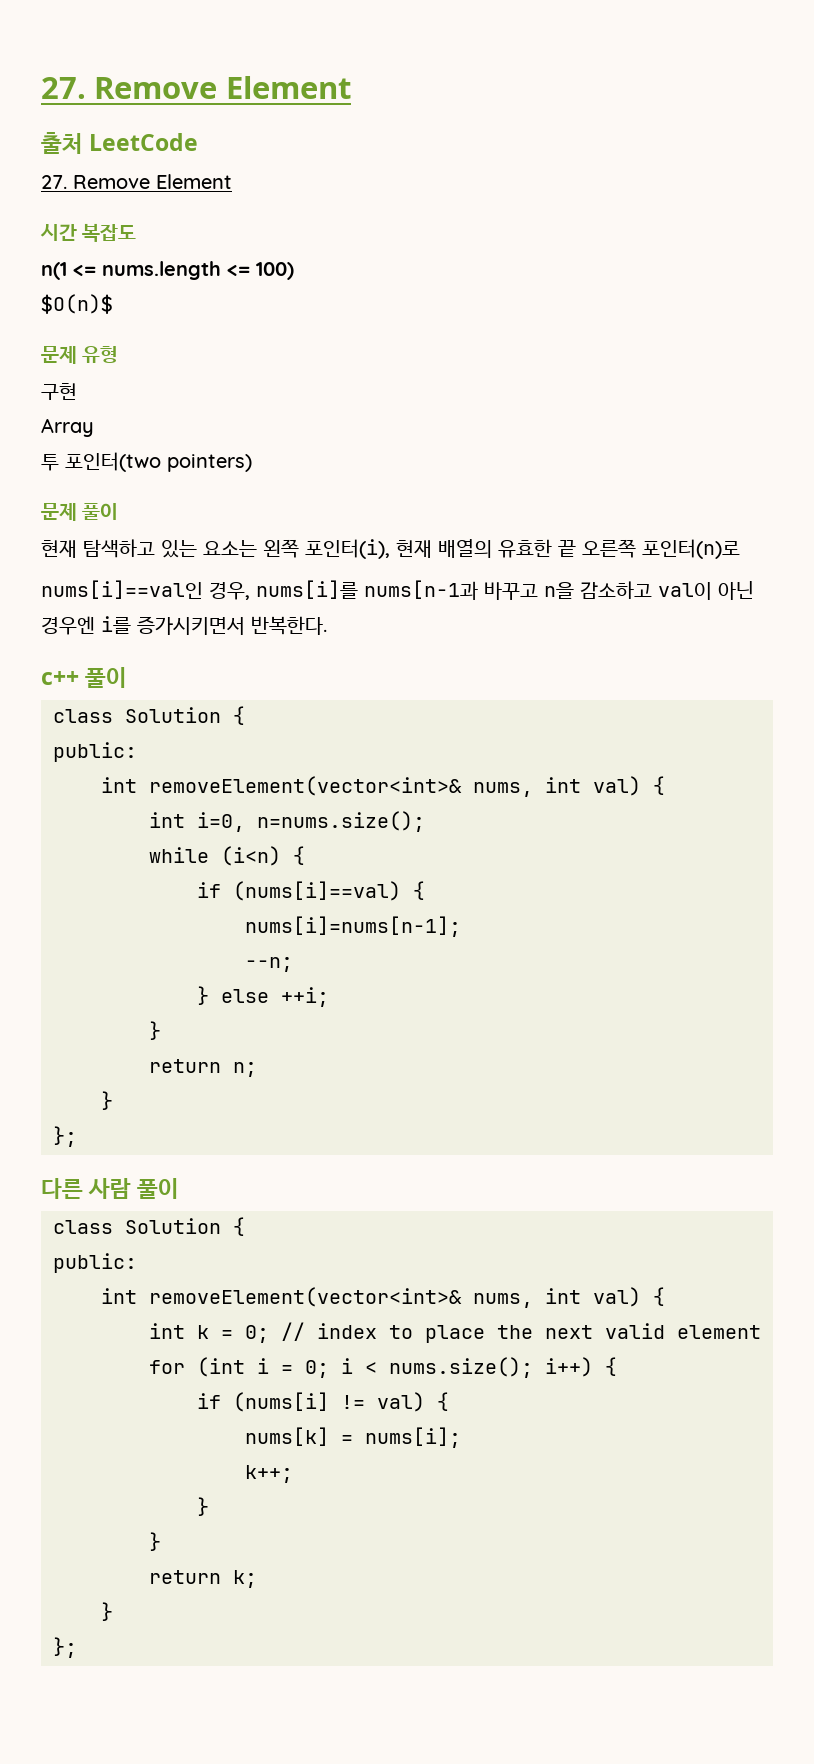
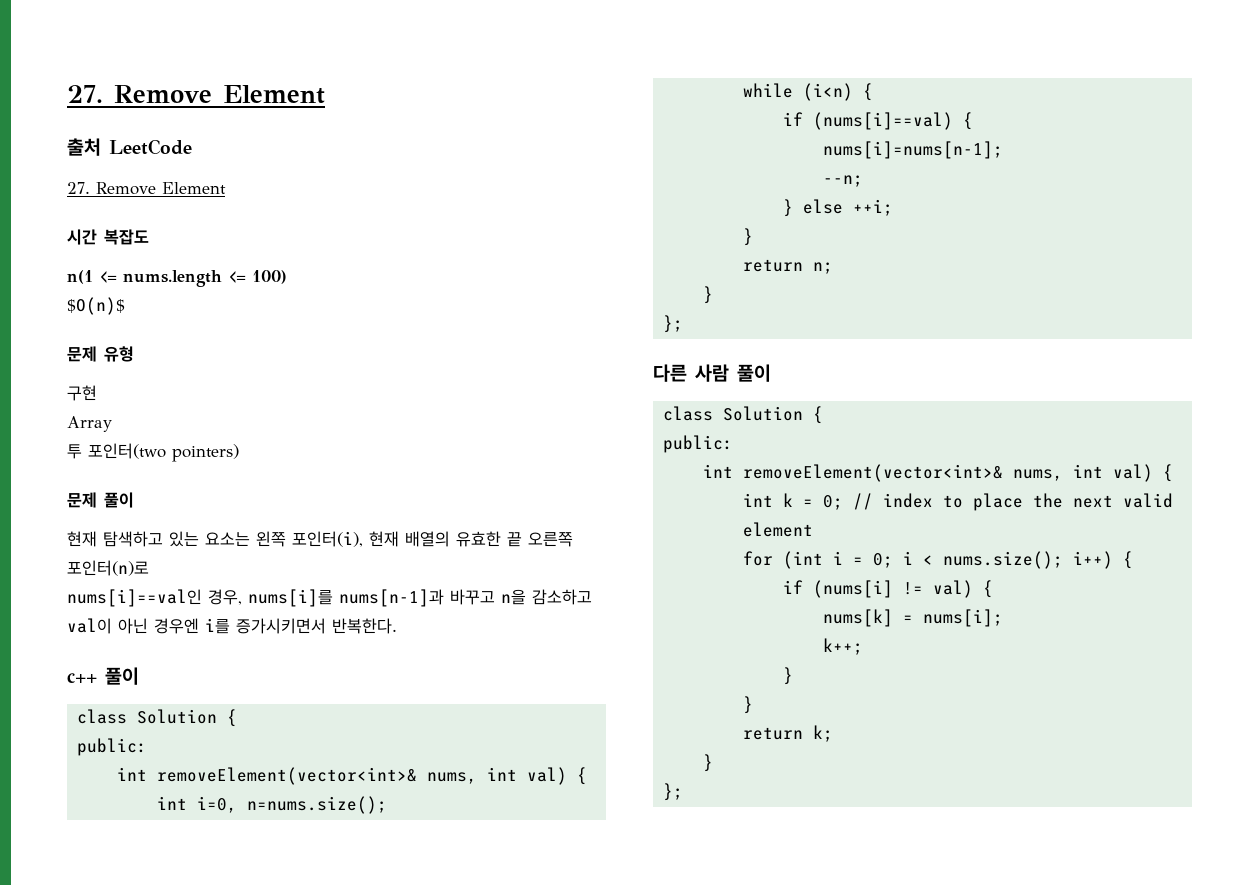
[364,580,478,600] nums[n-1과 -> [339,589,444,607] nums[n-1]과

